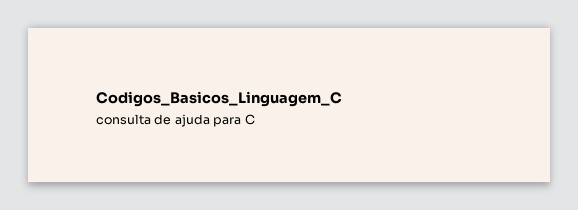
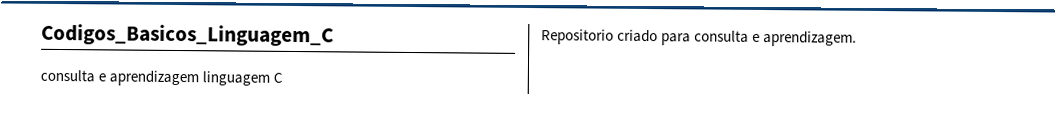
[154,114,255,127] de ajuda para C -> [98,70,284,87] [541,29,858,47] e aprendizagem linguagem C // Repositorio criado para consulta e aprendizagem.

